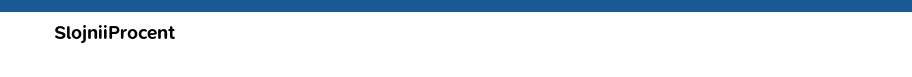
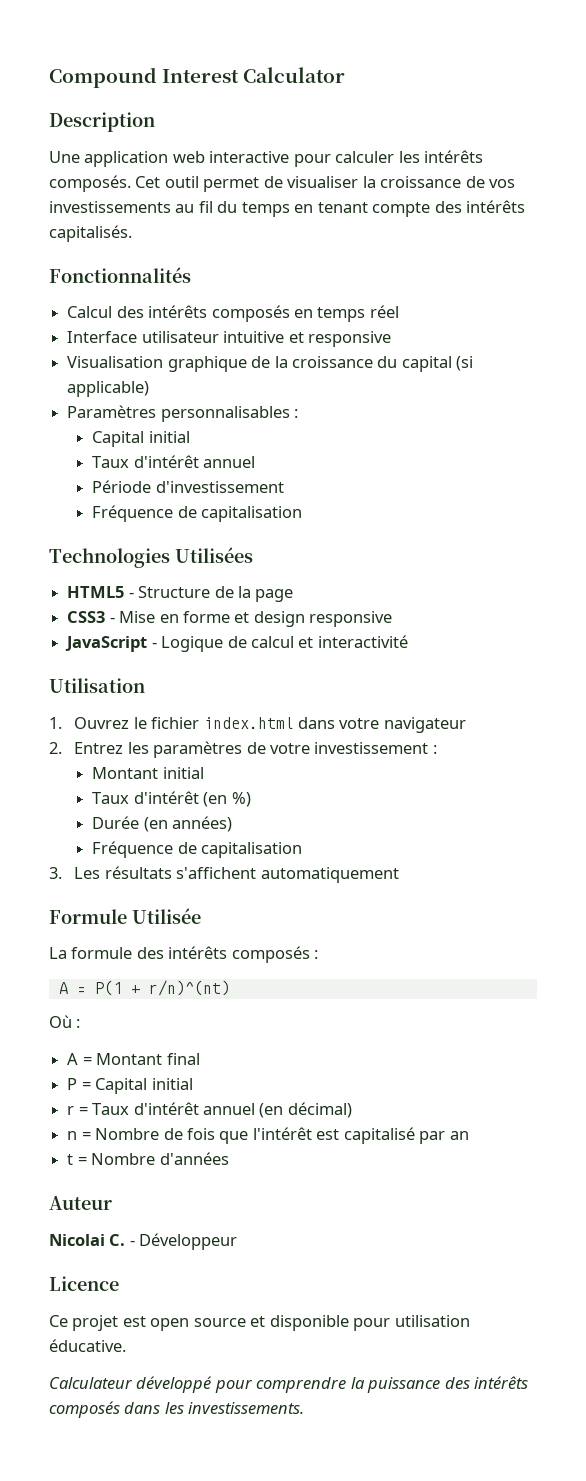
[54,25,175,44] SlojniiProcent -> [49,67,346,88] [49,112,155,132] [49,150,484,167] [49,175,516,192] [49,200,526,217] [49,225,132,242] [49,267,191,283] [67,305,399,322] [67,331,391,347] [67,356,474,372] [67,381,150,397] [67,405,299,422] [92,431,190,447] [92,455,256,468] [92,480,284,493] [92,505,303,522] [49,547,253,568] [67,586,294,602] [67,611,393,627] [65,635,408,652] [49,678,145,693] [49,717,466,733] [49,741,437,758] [92,767,204,779] [92,791,251,807] [92,816,233,832] [92,841,303,858] [49,866,399,883] [49,908,201,924] [49,946,319,963] [58,980,230,996] [49,1015,81,1028] [67,1053,200,1065] [67,1078,193,1094] [67,1102,352,1118] [67,1127,469,1144] [67,1152,229,1165] [49,1196,112,1210] [49,1233,238,1250] [49,1276,119,1291] [49,1315,470,1331] [49,1339,126,1352] [49,1376,529,1393] [49,1401,305,1418] Compound Interest Calculator // Description // Une application web interactive pour calculer les intérêts composés. Cet outil permet de visualiser la croissance de vos investissements au fil du temps en tenant compte des intérêts capitalisés. // Fonctionnalités // Calcul des intérêts composés en temps réel // Interface utilisateur intuitive et responsive // Visualisation graphique de la croissance du capital (si applicable) // Paramètres personnalisables : // Capital initial // Taux d'intérêt annuel // Période d'investissement // Fréquence de capitalisation // Technologies Utilisées // HTML5 - Structure de la page // CSS3 - Mise en forme et design responsive // JavaScript - Logique de calcul et interactivité // Utilisation // 1. Ouvrez le fichier index.html dans votre navigateur // 2. Entrez les paramètres de votre investissement : // Montant initial // Taux d'intérêt (en %) // Durée (en années) // Fréquence de capitalisation // 3. Les résultats s'affichent automatiquement // Formule Utilisée // La formule des intérêts composés : // A = P(1 + r/n)^(nt) // Où : // A = Montant final // P = Capital initial // r = Taux d'intérêt annuel (en décimal) // n = Nombre de fois que l'intérêt est capitalisé par an // t = Nombre d'années // Auteur // Nicolai C. - Développeur // Licence // Ce projet est open source et disponible pour utilisation éducative. // Calculateur développé pour comprendre la puissance des intérêts composés dans les investissements.

